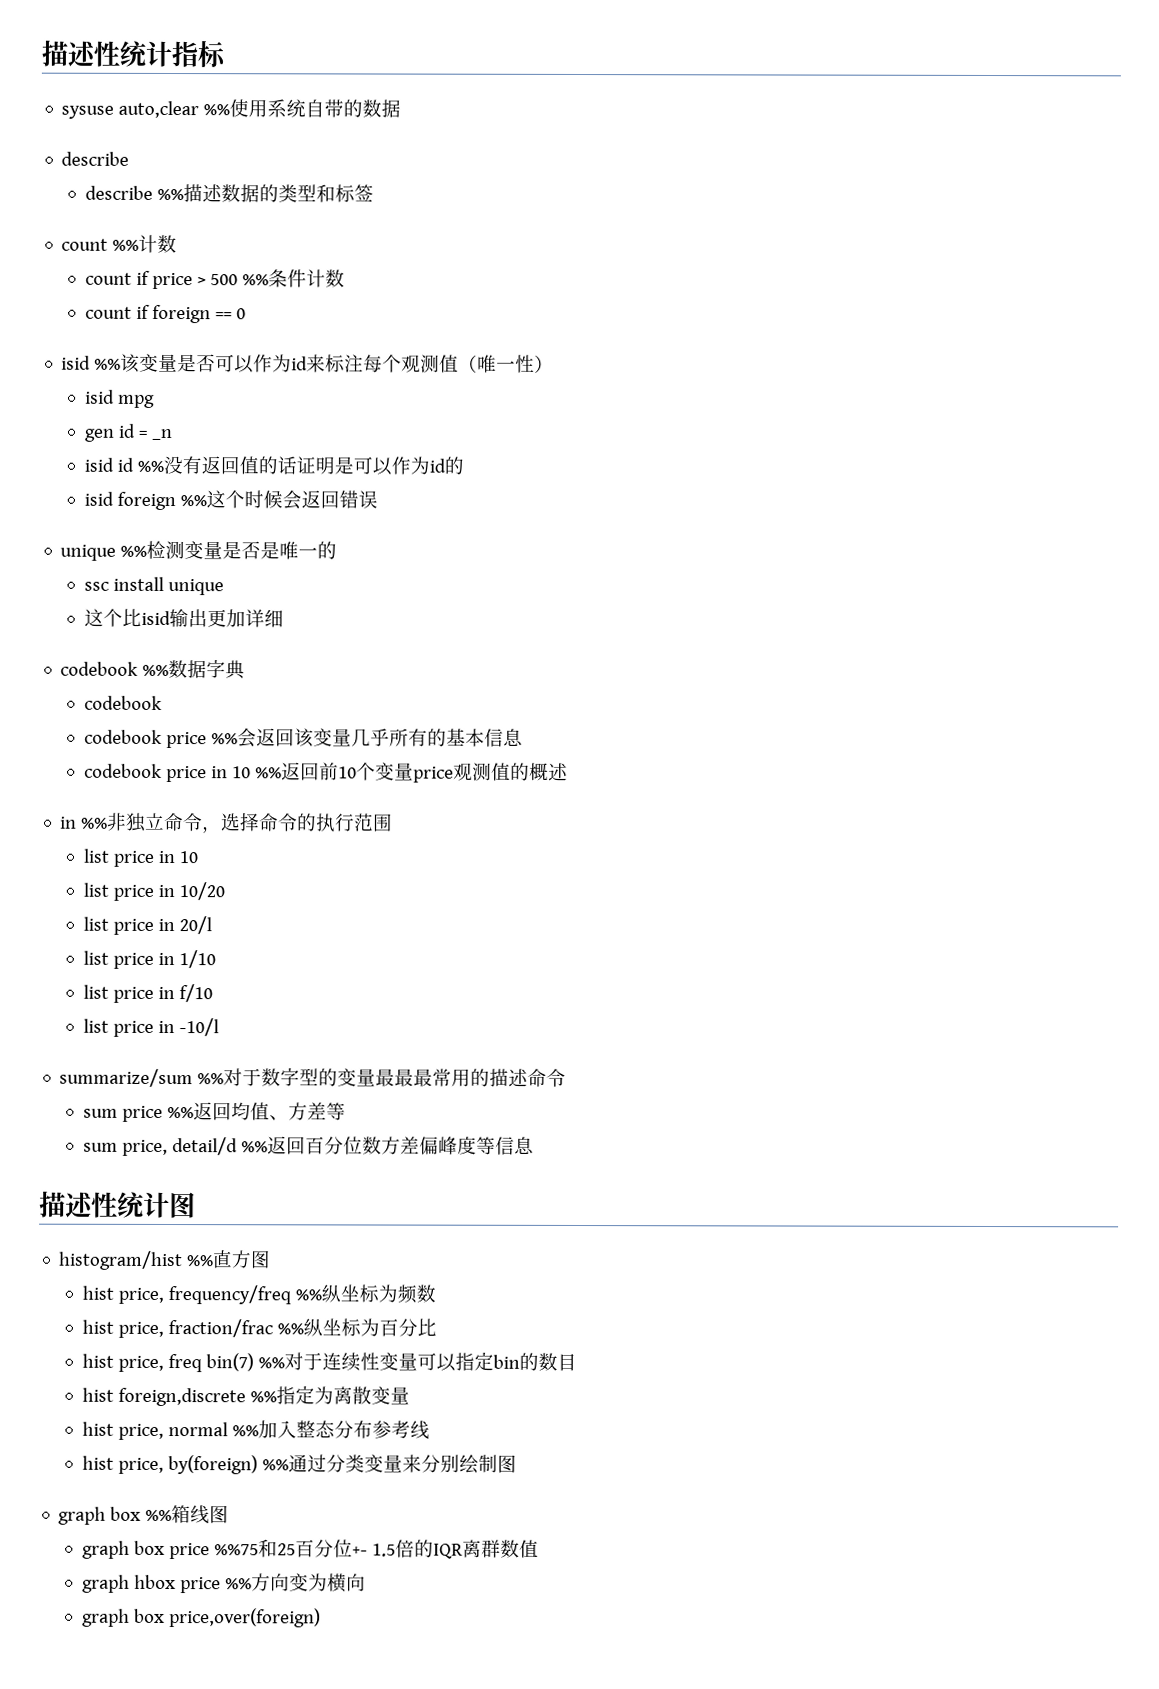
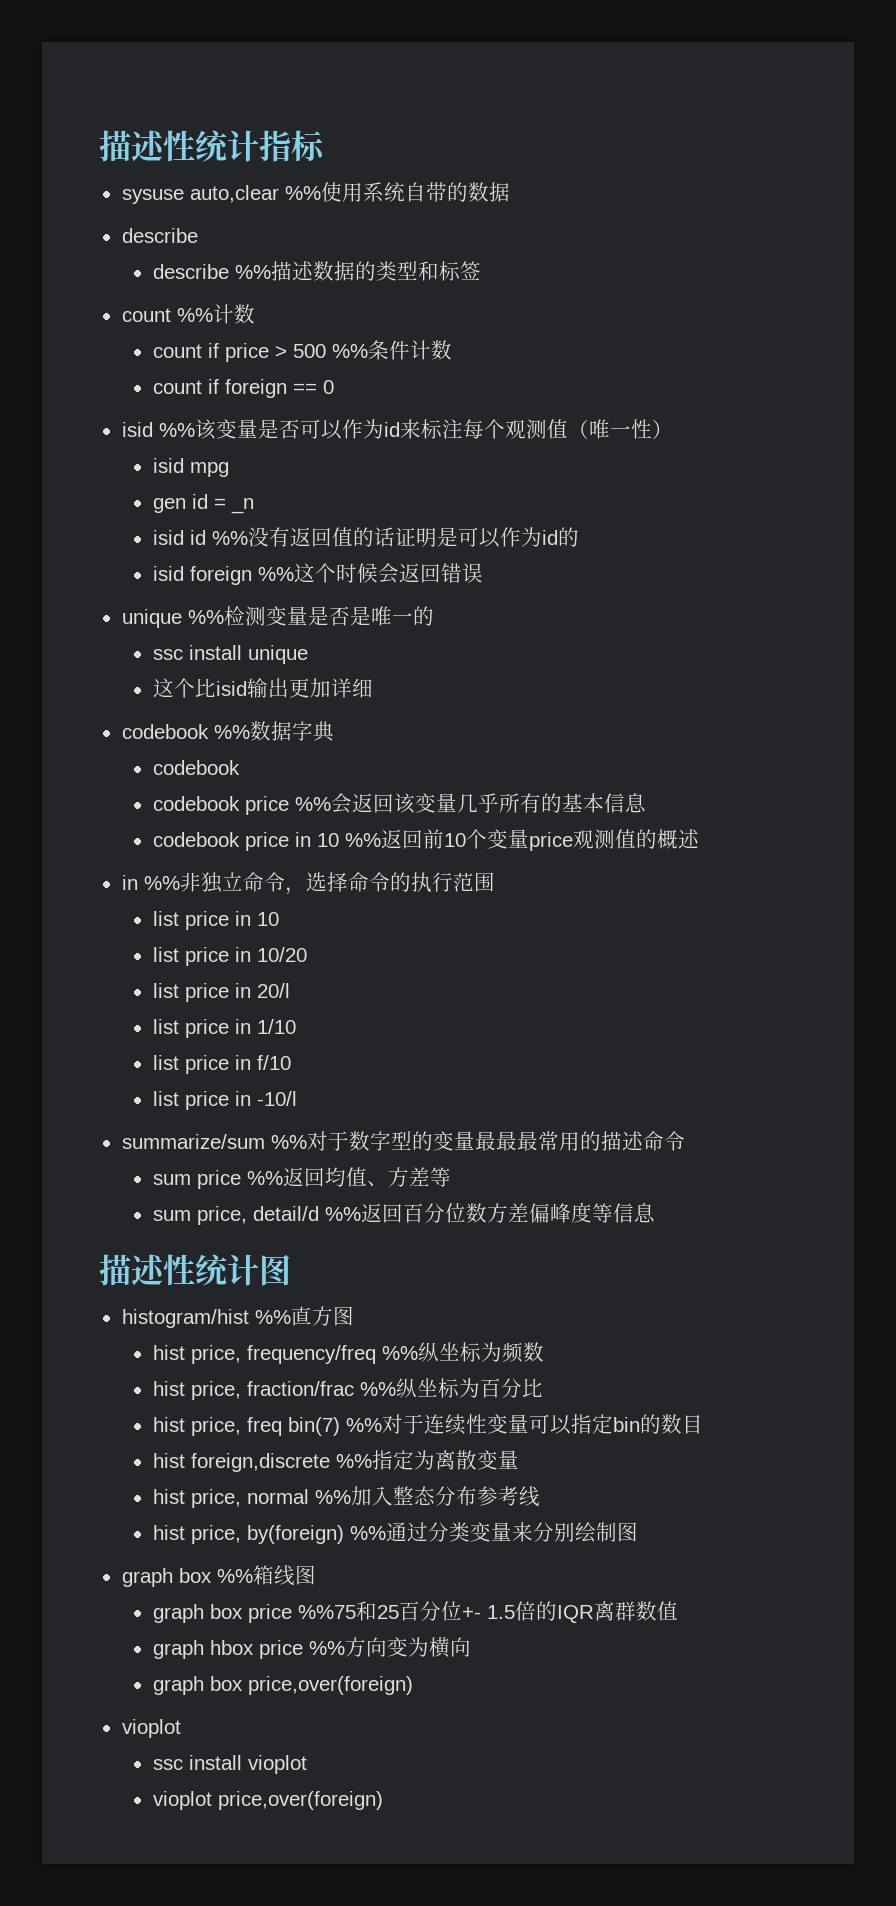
(321, 1617) none -> [121,1719,181,1738] [152,1755,307,1774] [152,1791,383,1810] // vioplot // ssc install vioplot // vioplot price,over(foreign)

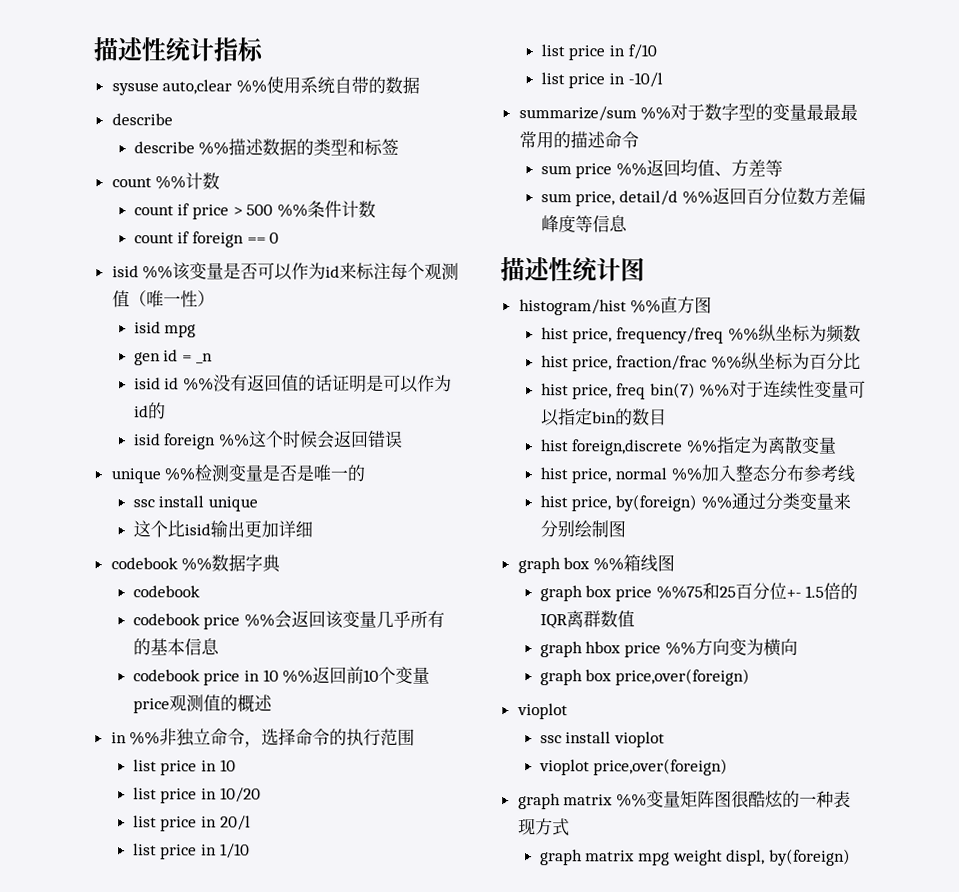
(383, 1800) none -> [517,790,851,810] [517,818,570,837] [539,848,851,866] // graph matrix %%变量矩阵图很酷炫的一种表现方式 // graph matrix mpg weight displ, by(foreign)

